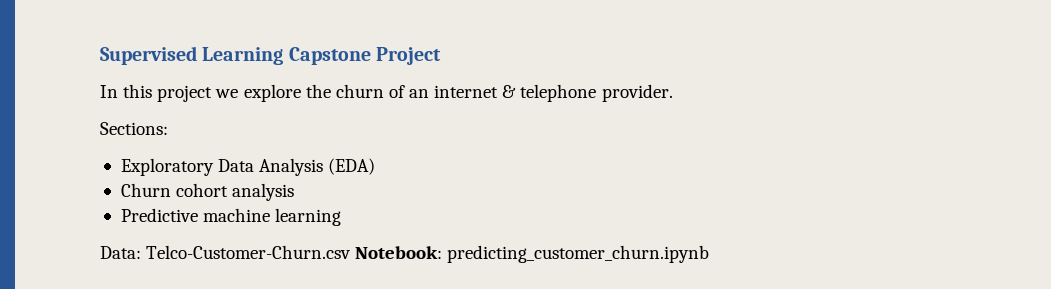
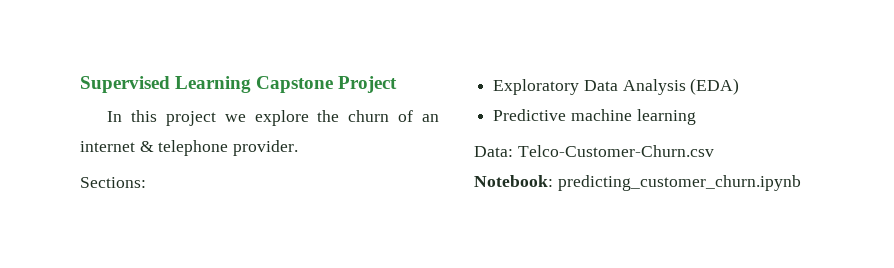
[120,183,295,201] // Churn cohort analysis -> (740, 86) none
(352, 252) none -> (714, 151) //

